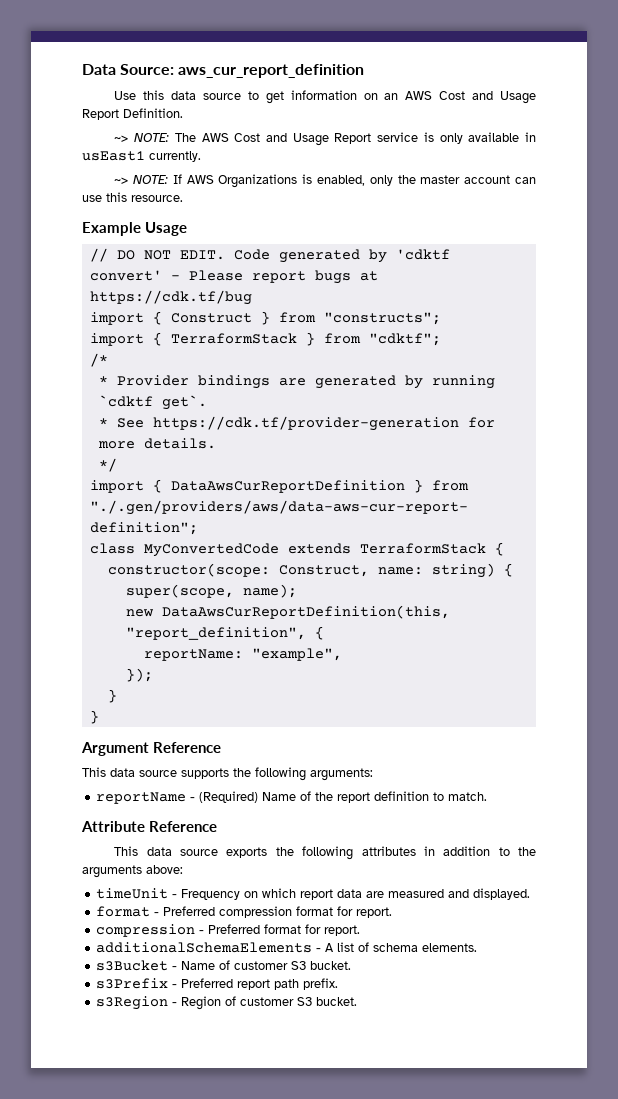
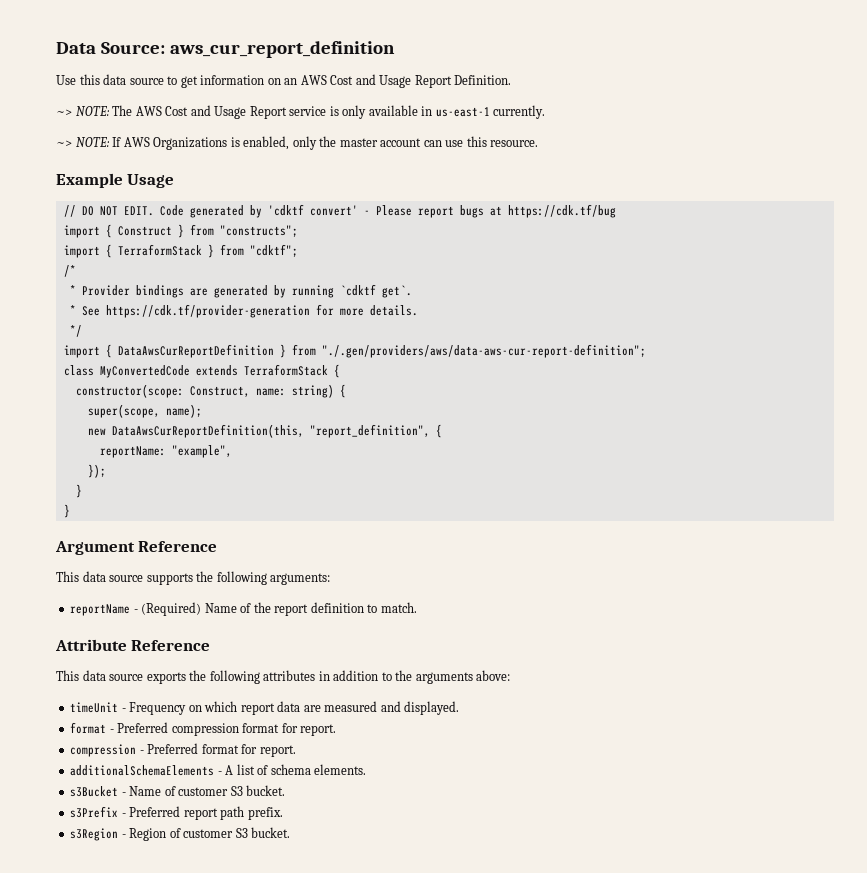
[82,151,145,161] usEast1 -> [435,107,490,117] us-east-1

